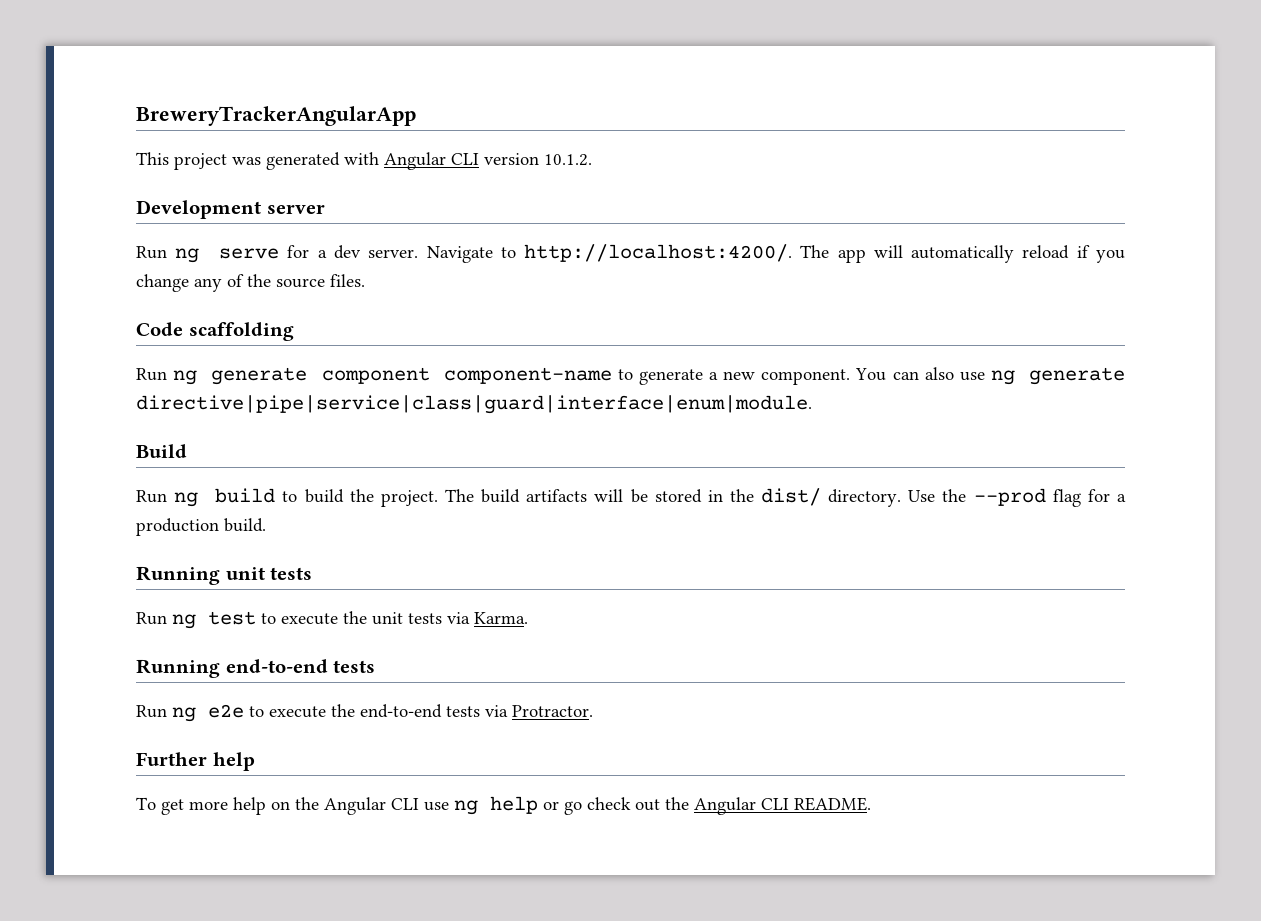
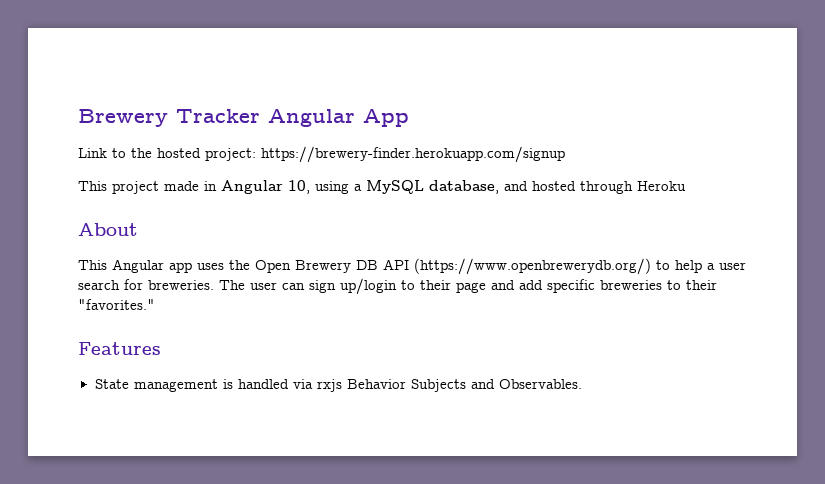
[136,106,416,126] [136,152,592,170] [136,200,325,219] [136,244,1125,263] [136,274,365,292] [136,322,294,341] [136,367,1125,385] [136,395,812,414] [136,444,187,458] [136,488,1127,507] [136,518,266,536] [136,566,313,585] [136,611,528,629] [136,659,376,678] [136,704,593,722] [136,752,255,771] [136,796,871,815] BreweryTrackerAngularApp // This project was generated with Angular CLI version 10.1.2. // Development server // Run ng serve for a dev server. Navigate to http://localhost:4200/. The app will automatically reload if you change any of the source files. // Code scaffolding // Run ng generate component component-name to generate a new component. You can also use ng generate directive|pipe|service|class|guard|interface|enum|module. // Build // Run ng build to build the project. The build artifacts will be stored in the dist/ directory. Use the --prod flag for a production build. // Running unit tests // Run ng test to execute the unit tests via Karma. // Running end-to-end tests // Run ng e2e to execute the end-to-end tests via Protractor. // Further help // To get more help on the Angular CLI use ng help or go check out the Angular CLI README. -> [78,109,409,127] [78,146,565,163] [78,180,686,194] [78,223,138,236] [78,258,746,275] [78,278,717,295] [78,299,155,310] [78,342,161,355] [94,379,582,392] Brewery Tracker Angular App // Link to the hosted project: https://brewery-finder.herokuapp.com/signup // This project made in Angular 10, using a MySQL database, and hosted through Heroku // About // This Angular app uses the Open Brewery DB API (https://www.openbrewerydb.org/) to help a user search for breweries. The user can sign up/login to their page and add specific breweries to their "favorites." // Features // State management is handled via rxjs Behavior Subjects and Observables.

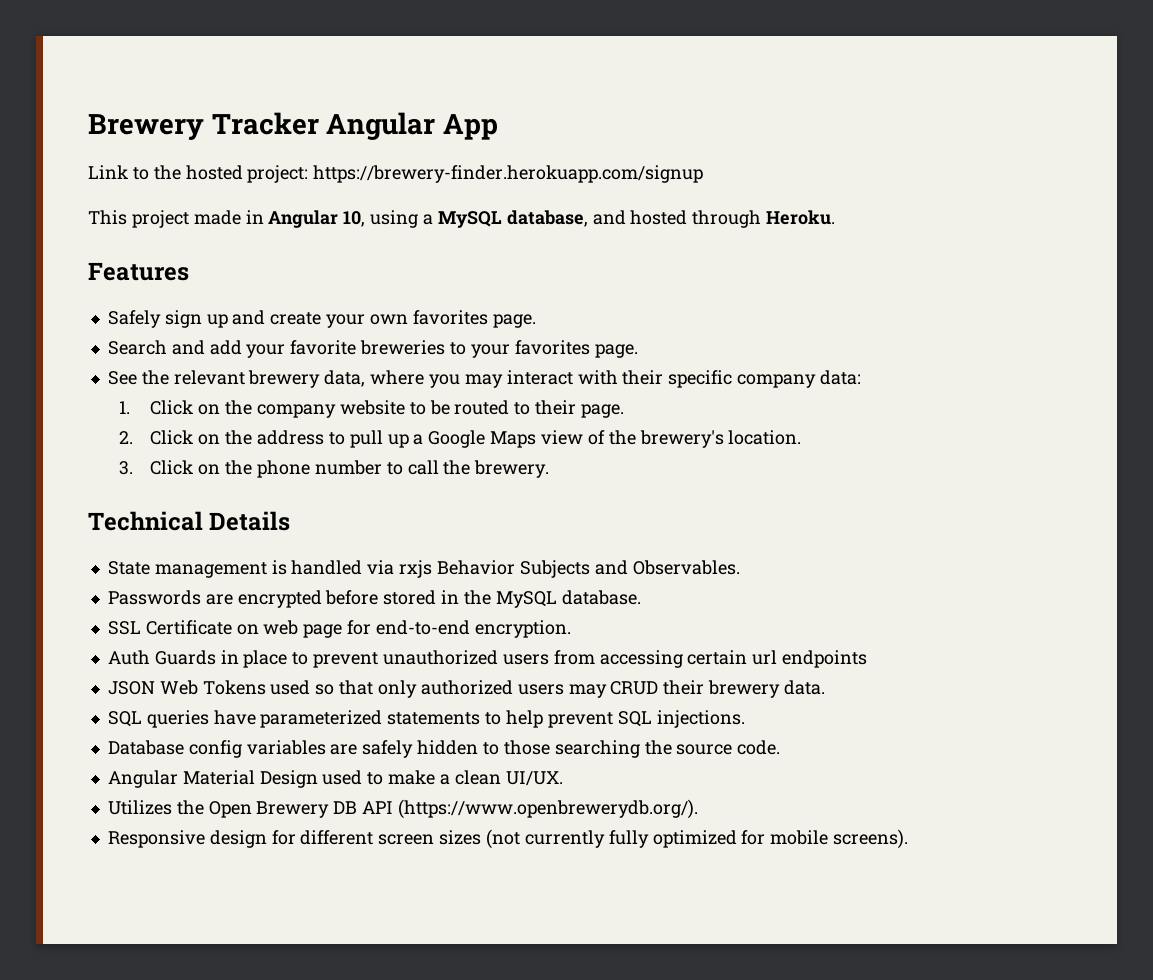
[637,181,686,191] [78,223,138,236] [78,258,746,275] [78,278,717,295] [78,299,155,310] [78,342,161,355] Heroku // About // This Angular app uses the Open Brewery DB API (https://www.openbrewerydb.org/) to help a user search for breweries. The user can sign up/login to their page and add specific breweries to their "favorites." // Features -> [766,210,836,225] [88,262,189,281] [107,310,536,328] [107,340,638,358] [107,370,861,388] [119,400,625,418] [119,430,802,448] [119,460,550,478] [88,511,291,531] Heroku. // Features // Safely sign up and create your own favorites page. // Search and add your favorite breweries to your favorites page. // See the relevant brewery data, where you may interact with their specific company data: // 1. Click on the company website to be routed to their page. // 2. Click on the address to pull up a Google Maps view of the brewery's location. // 3. Click on the phone number to call the brewery. // Technical Details
(582, 384) none -> [107,590,641,608] [107,620,571,638] [107,650,868,668] [107,680,825,698] [107,710,745,728] [107,740,781,758] [107,770,563,788] [107,799,698,819] [107,829,909,849] // Passwords are encrypted before stored in the MySQL database. // SSL Certificate on web page for end-to-end encryption. // Auth Guards in place to prevent unauthorized users from accessing certain url endpoints // JSON Web Tokens used so that only authorized users may CRUD their brewery data. // SQL queries have parameterized statements to help prevent SQL injections. // Database config variables are safely hidden to those searching the source code. // Angular Material Design used to make a clean UI/UX. // Utilizes the Open Brewery DB API (https://www.openbrewerydb.org/). // Responsive design for different screen sizes (not currently fully optimized for mobile screens).

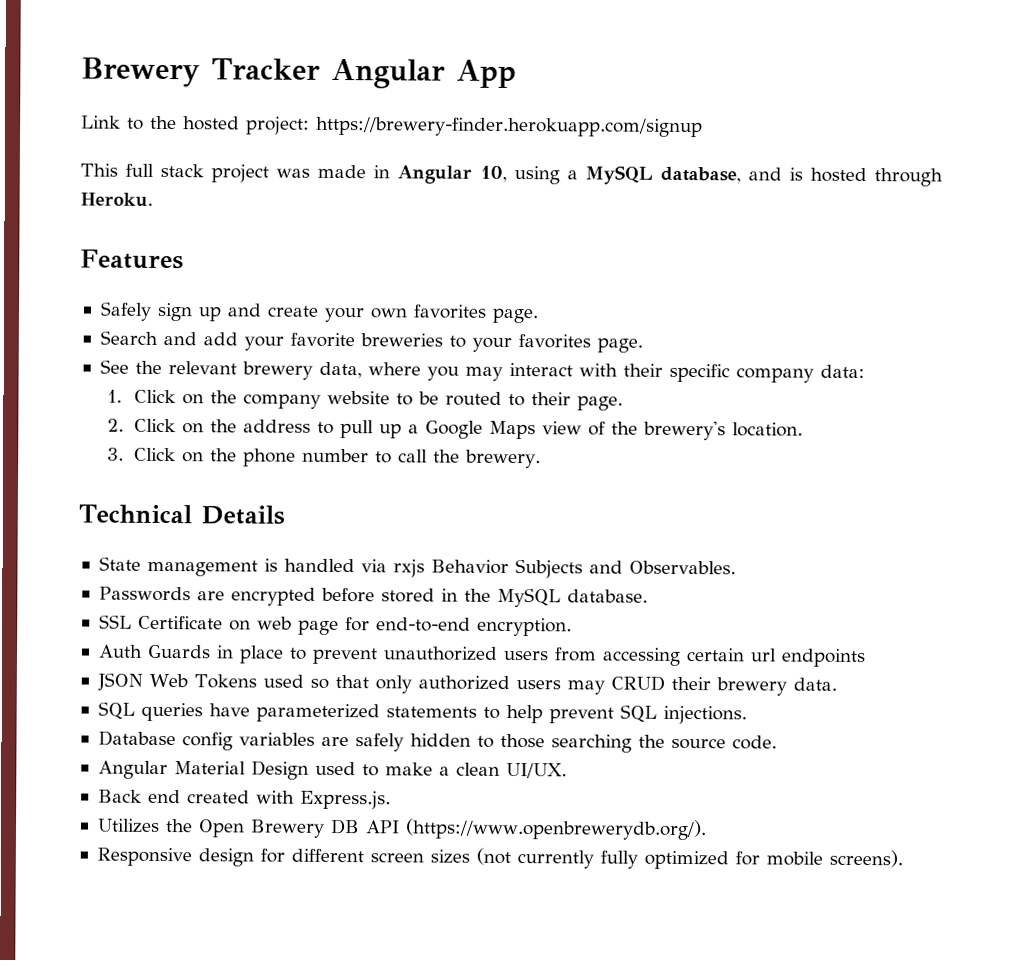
[131,210,189,228] project -> [125,163,311,183] full stack project was
(626, 217) none -> [788,167,803,181] is
(563, 778) none -> [97,789,391,810] // Back end created with Express.js.

